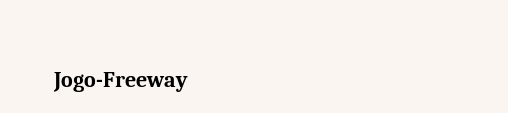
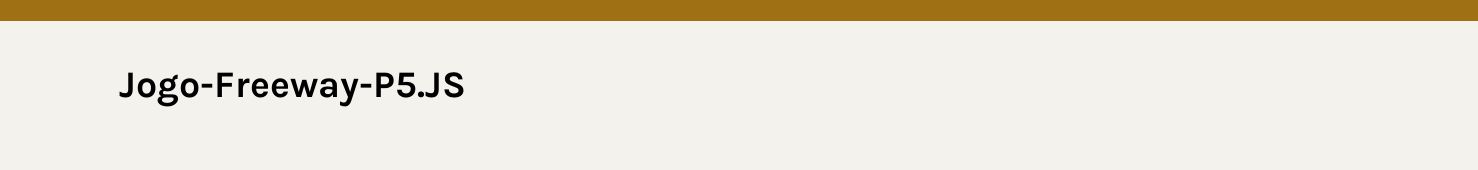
[53,72,188,92] Jogo-Freeway -> [119,72,466,107] Jogo-Freeway-P5.JS

